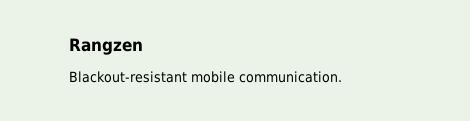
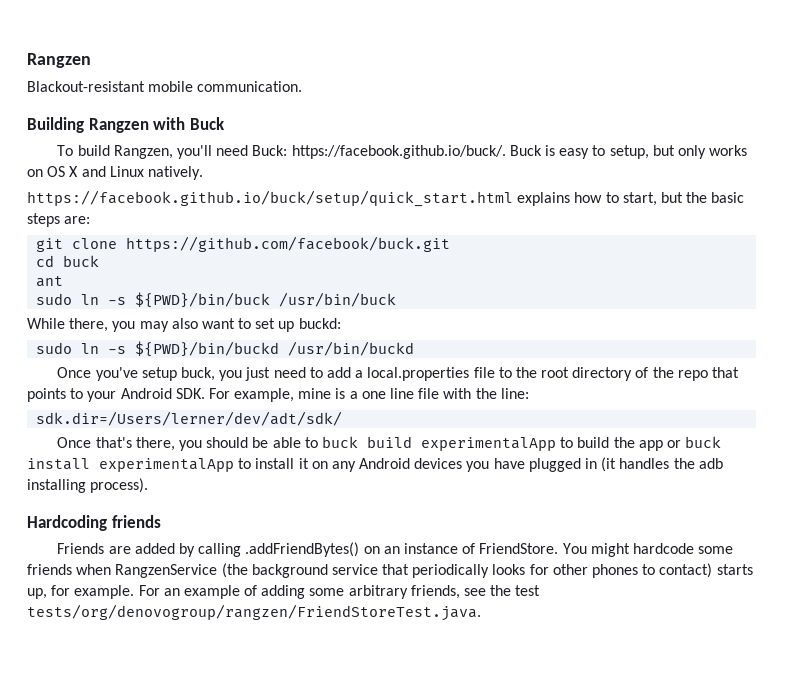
(342, 77) none -> [27,117,225,133] [57,145,748,159] [27,166,203,180] [27,190,745,207] [27,213,91,227] [36,236,451,252] [36,255,100,267] [36,276,64,287] [36,292,397,308] [27,318,341,332] [36,341,415,357] [57,367,740,381] [27,388,529,402] [36,411,343,426] [57,436,722,451] [27,457,723,472] [27,478,149,493] [27,515,161,531] [57,542,734,557] [27,563,753,578] [27,585,541,599] [27,604,481,621] // Building Rangzen with Buck // To build Rangzen, you'll need Buck: https://facebook.github.io/buck/. Buck is easy to setup, but only works on OS X and Linux natively. // https://facebook.github.io/buck/setup/quick_start.html explains how to start, but the basic steps are: // git clone https://github.com/facebook/buck.git // cd buck // ant // sudo ln -s ${PWD}/bin/buck /usr/bin/buck // While there, you may also want to set up buckd: // sudo ln -s ${PWD}/bin/buckd /usr/bin/buckd // Once you've setup buck, you just need to add a local.properties file to the root directory of the repo that points to your Android SDK. For example, mine is a one line file with the line: // sdk.dir=/Users/lerner/dev/adt/sdk/ // Once that's there, you should be able to buck build experimentalApp to build the app or buck install experimentalApp to install it on any Android devices you have plugged in (it handles the adb installing process). // Hardcoding friends // Friends are added by calling .addFriendBytes() on an instance of FriendStore. You might hardcode some friends when RangzenService (the background service that periodically looks for other phones to contact) starts up, for example. For an example of adding some arbitrary friends, see the test tests/org/denovogroup/rangzen/FriendStoreTest.java.

